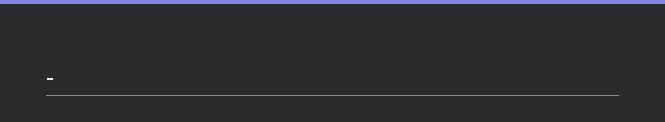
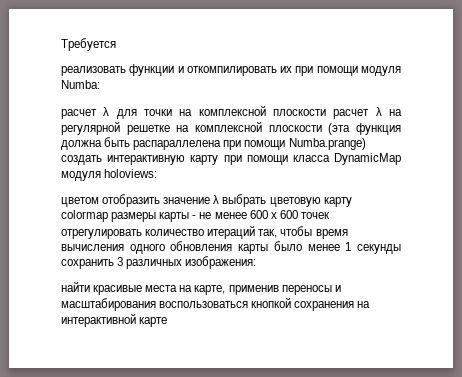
[46,78,54,85] - -> [61,38,116,51] [61,64,401,76] [61,80,100,89] [61,105,402,119] [61,121,401,135] [61,137,366,150] [61,153,401,165] [61,169,158,181] [61,194,352,207] [61,210,330,222] [61,225,348,239] [61,241,401,254] [61,256,257,269] [61,281,341,295] [61,297,371,311] [61,313,168,327] Требуется // реализовать функции и откомпилировать их при помощи модуля Numba: // расчет λ для точки на комплексной плоскости расчет λ на регулярной решетке на комплексной плоскости (эта функция должна быть распараллелена при помощи Numba.prange) создать интерактивную карту при помощи класса DynamicMap модуля holoviews: // цветом отобразить значение λ выбрать цветовую карту colormap размеры карты - не менее 600 х 600 точек отрегулировать количество итераций так, чтобы время вычисления одного обновления карты было менее 1 секунды сохранить 3 различных изображения: // найти красивые места на карте, применив переносы и масштабирования воспользоваться кнопкой сохранения на интерактивной карте

